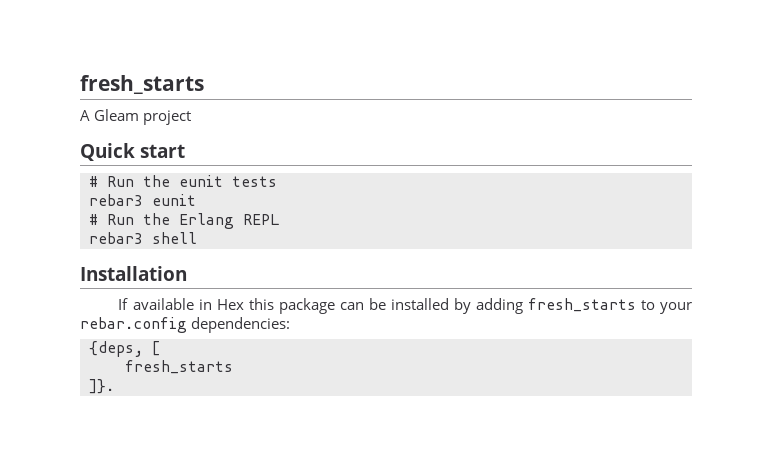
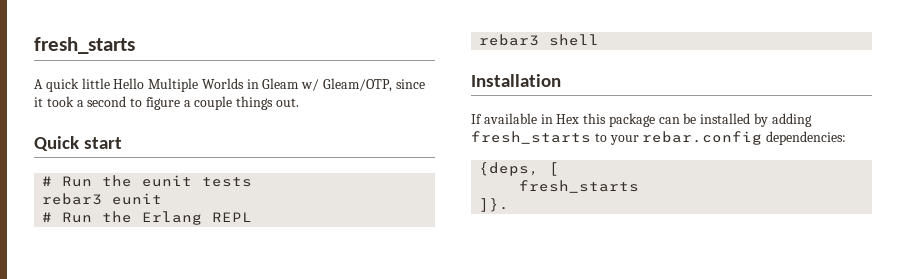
[94,109,192,125] Gleam project -> [45,78,425,92] [34,96,300,110] quick little Hello Multiple Worlds in Gleam w/ Gleam/OTP, since it took a second to figure a couple things out.

